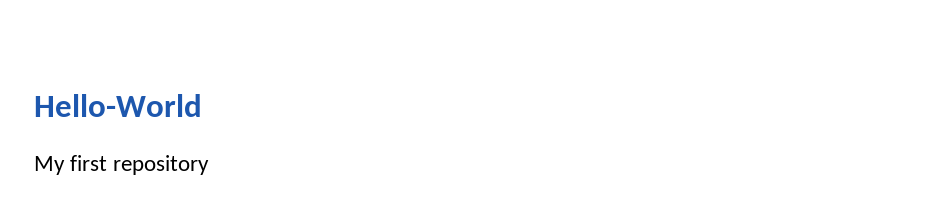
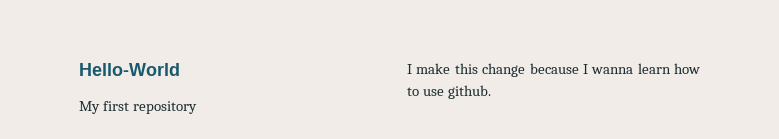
(210, 165) none -> [407,63,700,77] [407,85,491,99] // I make this change because I wanna learn how to use github.

